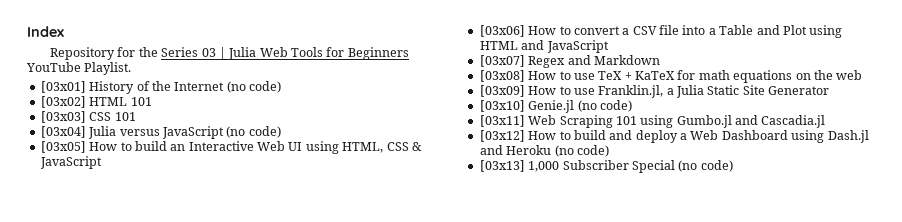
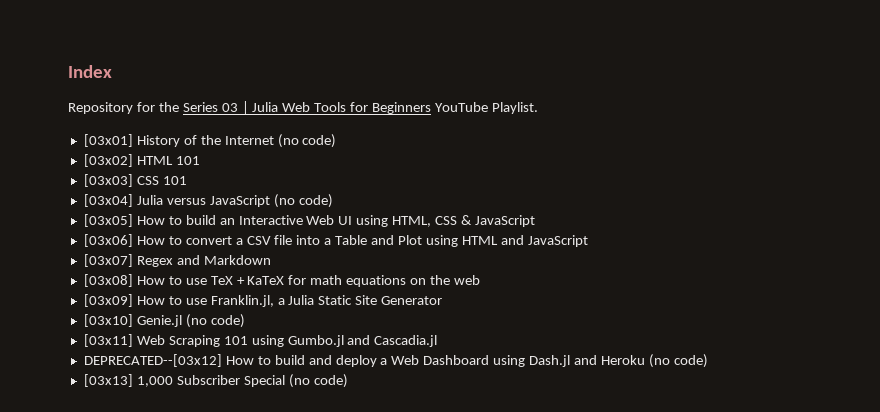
[479,130,525,142] [03x12] -> [83,354,222,367] DEPRECATED--[03x12]

